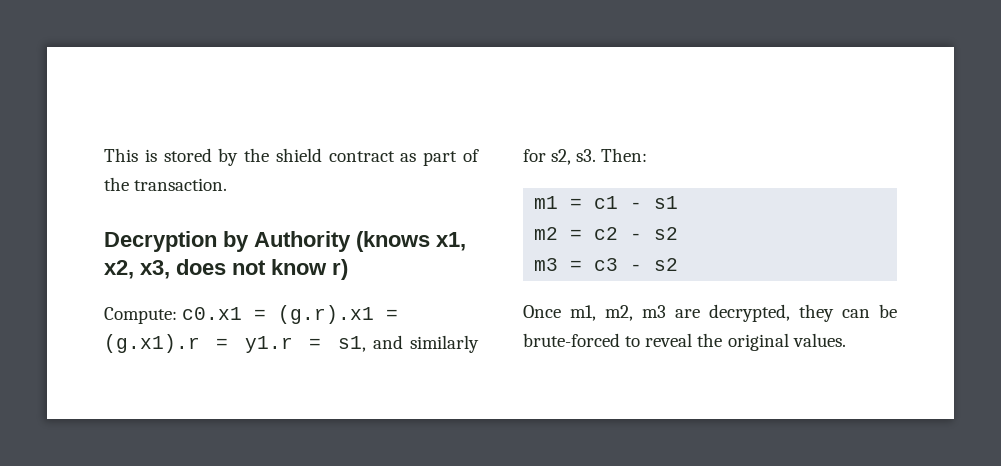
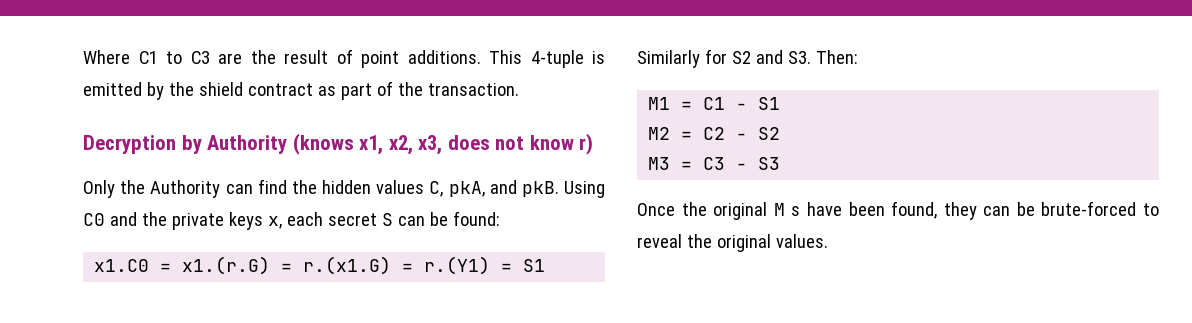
[104,148,212,162] This is stored -> [83,49,605,68] [83,82,142,96] Where C1 to C3 are the result of point additions. This 4-tuple is emitted
[104,305,399,324] [104,334,479,353] [523,148,648,165] [534,196,679,209] [534,227,679,240] [534,258,679,271] [523,304,790,322] Compute: c0.x1 = (g.r).x1 = (g.x1).r = y1.r = s1, and similarly for s2, s3. Then: // m1 = c1 - s1 // m2 = c2 - s2 // m3 = c3 - s2 // Once m1, m2, m3 are decrypted, -> [83,179,606,198] [83,211,500,230] [94,256,546,275] [637,49,858,68] [648,97,781,110] [648,127,781,140] [648,157,781,170] [637,201,938,220] Only the Authority can find the hidden values C, pkA, and pkB. Using C0 and the private keys x, each secret S can be found: // x1.C0 = x1.(r.G) = r.(x1.G) = r.(Y1) = S1 // Similarly for S2 and S3. Then: // M1 = C1 - S1 // M2 = C2 - S2 // M3 = C3 - S3 // Once the original M s have been found,

